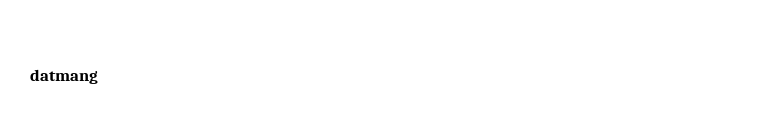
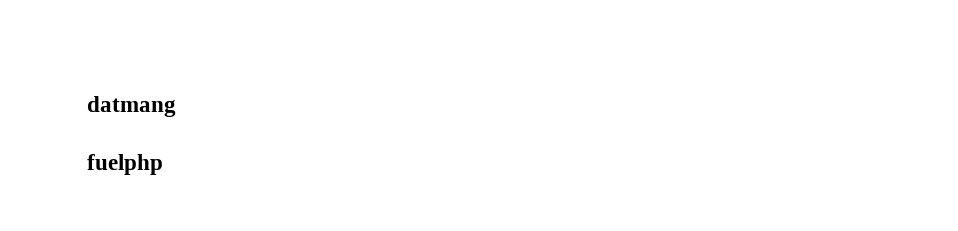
(98, 76) none -> [87,154,163,175] // fuelphp

